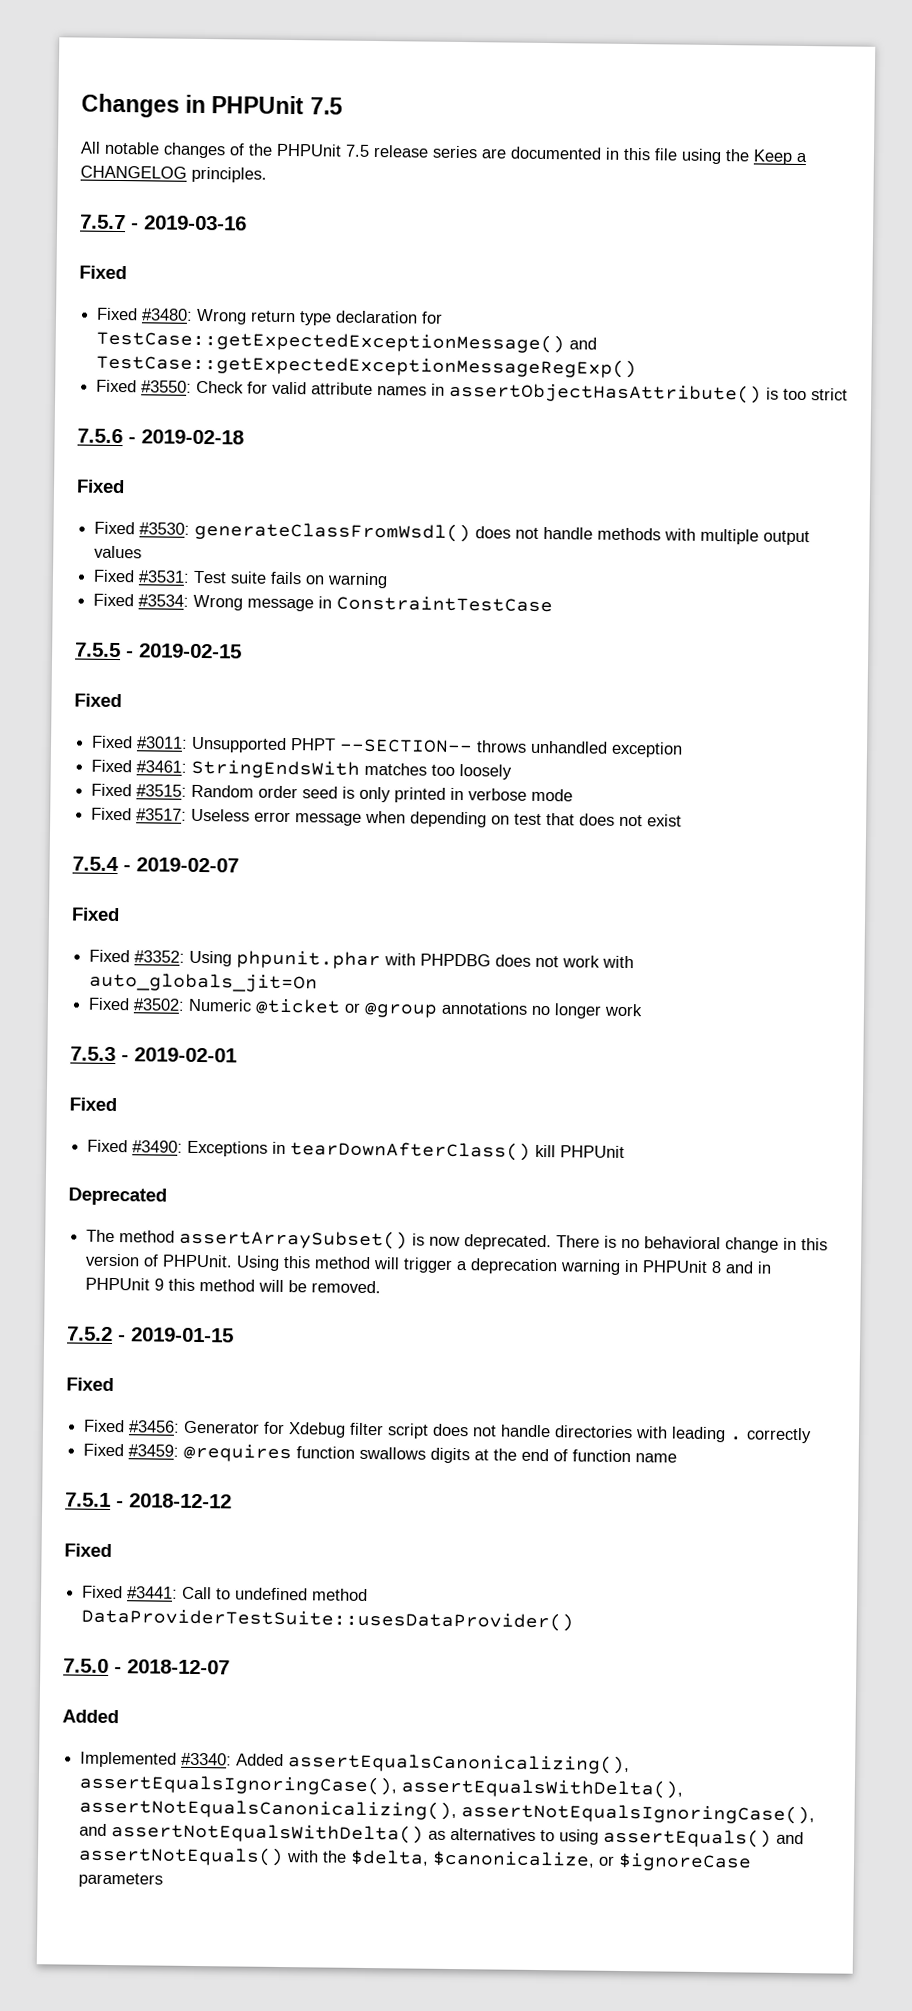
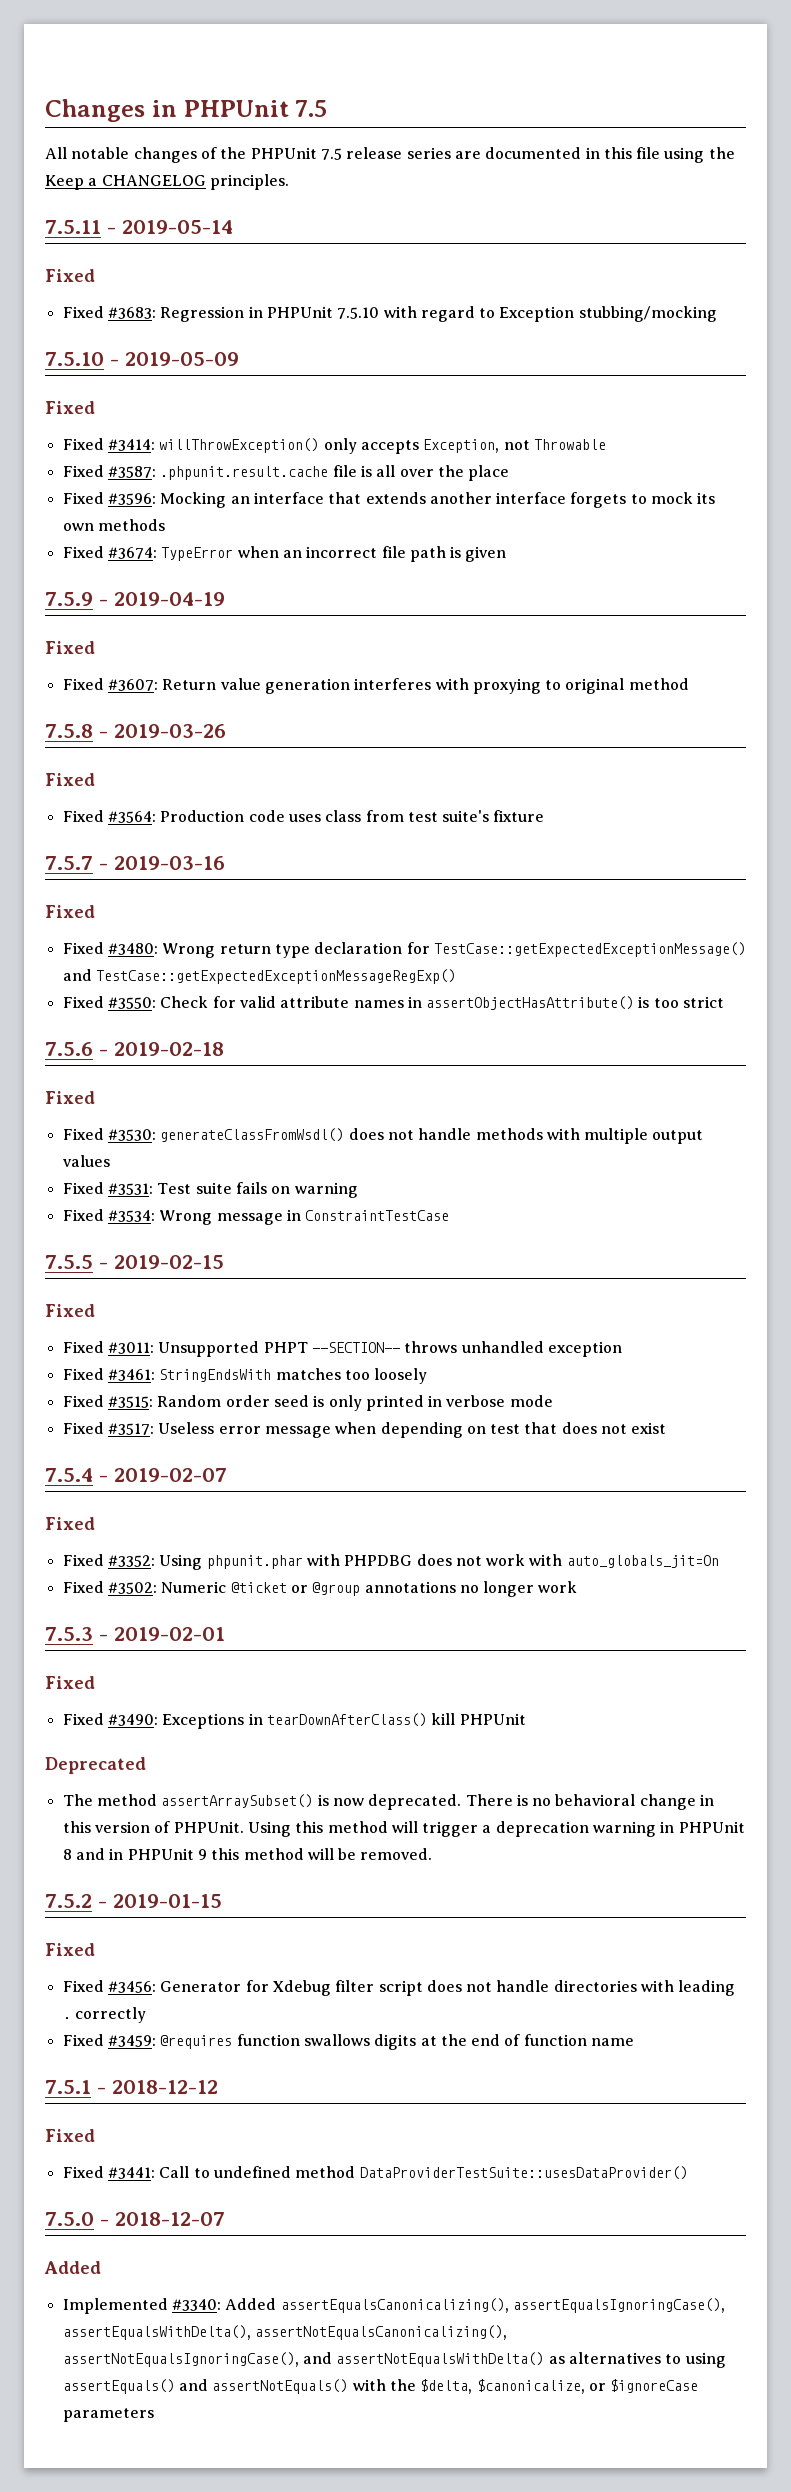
(267, 174) none -> [45,220,233,234] [45,269,95,282] [62,306,717,322] [45,352,239,366] [45,401,95,414] [62,438,606,454] [62,465,510,481] [62,492,716,508] [62,519,165,531] [62,546,507,562] [45,592,225,606] [45,641,95,654] [62,678,689,694] [45,724,226,738] [45,773,95,786] [62,810,545,823] // 7.5.11 - 2019-05-14 // Fixed // Fixed #3683: Regression in PHPUnit 7.5.10 with regard to Exception stubbing/mocking // 7.5.10 - 2019-05-09 // Fixed // Fixed #3414: willThrowException() only accepts Exception, not Throwable // Fixed #3587: .phpunit.result.cache file is all over the place // Fixed #3596: Mocking an interface that extends another interface forgets to mock its own methods // Fixed #3674: TypeError when an incorrect file path is given // 7.5.9 - 2019-04-19 // Fixed // Fixed #3607: Return value generation interferes with proxying to original method // 7.5.8 - 2019-03-26 // Fixed // Fixed #3564: Production code uses class from test suite's fixture

